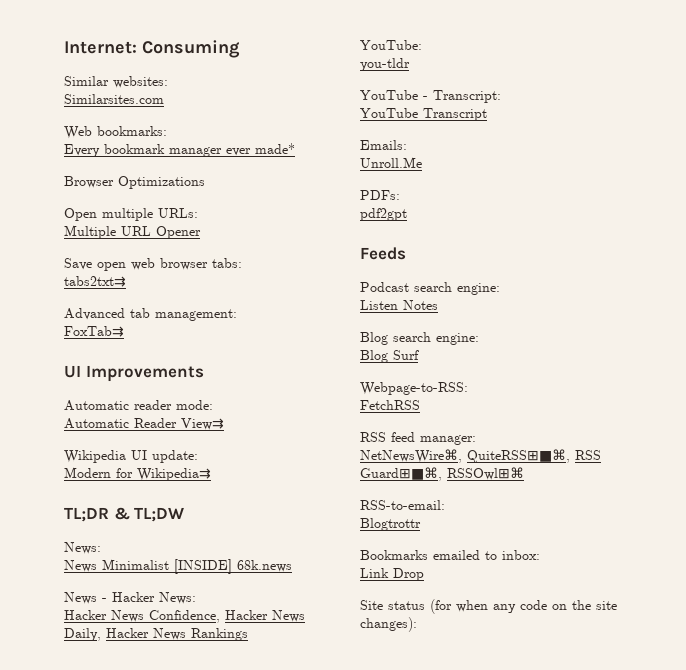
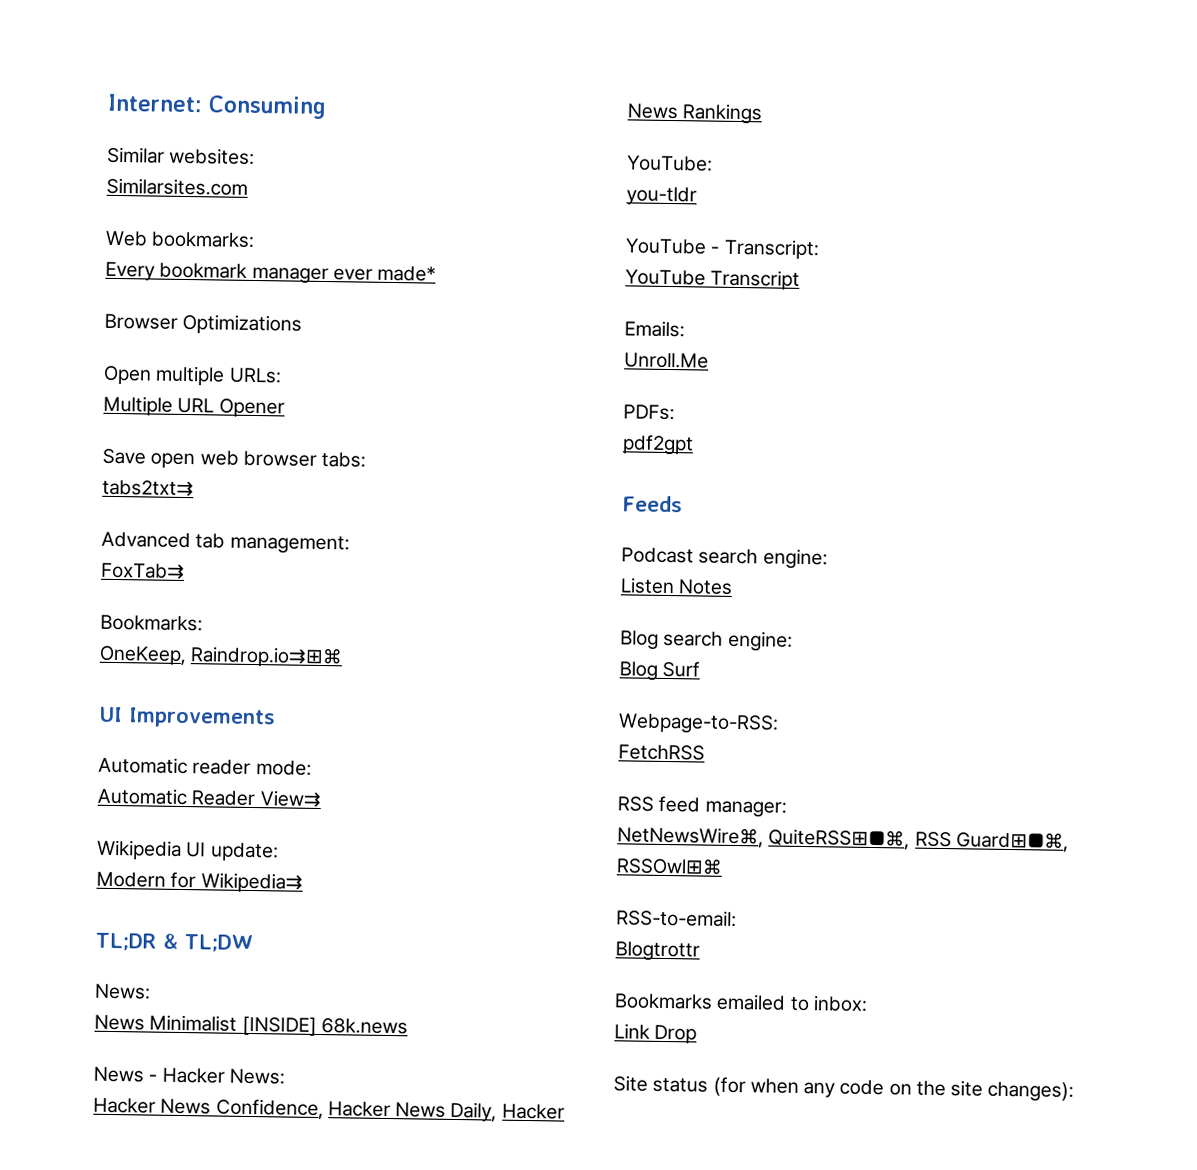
(124, 331) none -> [100,614,203,632] [99,645,344,668] // Bookmarks: // OneKeep, Raindrop.io⇉⊞⌘

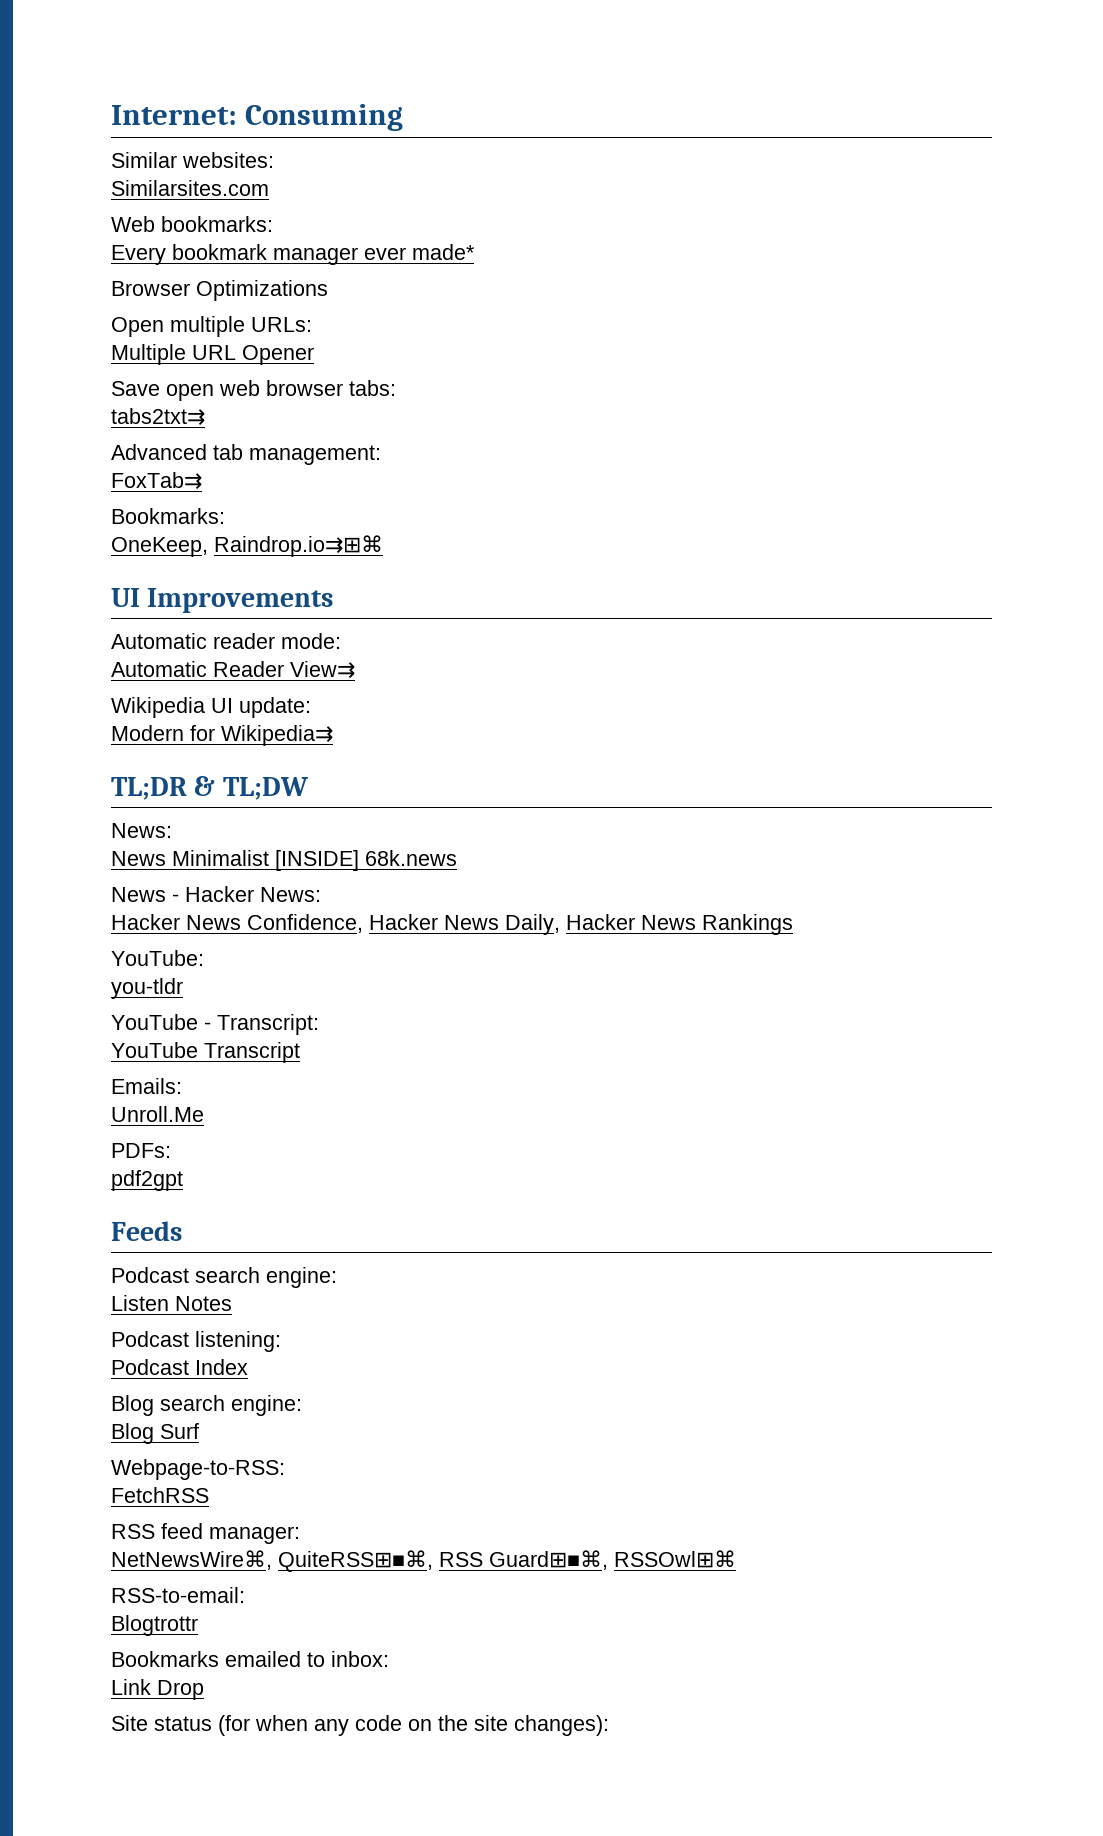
(734, 587) none -> [111,1331,281,1352] [111,1359,248,1375] // Podcast listening: // Podcast Index

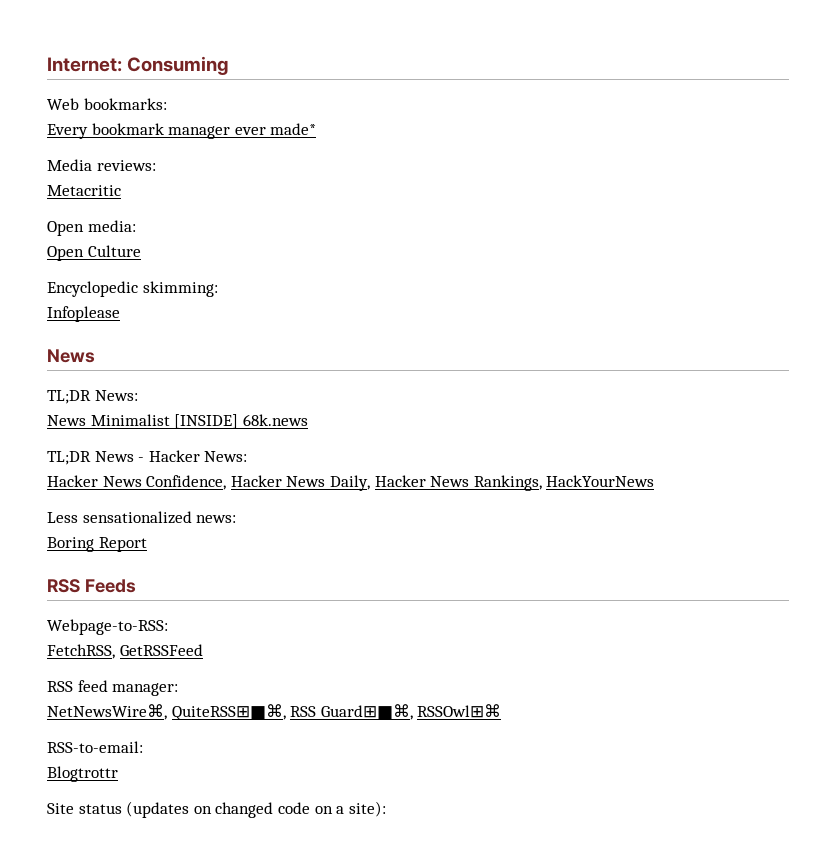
[111,152,274,168] [111,180,269,196] // Similar websites: // Similarsites.com -> (230, 65) none
[111,280,328,301] [111,316,312,337] [111,344,314,365] [111,380,396,401] [111,408,205,426] [111,444,381,465] [111,472,202,490] [111,508,225,524] [111,535,383,557] [111,588,334,613] [111,633,341,649] [111,661,355,679] [111,697,311,718] [111,725,333,746] [111,776,308,800] Browser Optimizations // Open multiple URLs: // Multiple URL Opener // Save open web browser tabs: // tabs2txt⇉ // Advanced tab management: // FoxTab⇉ // Bookmarks: // OneKeep, Raindrop.io⇉⊞⌘ // UI Improvements // Automatic reader mode: // Automatic Reader View⇉ // Wikipedia UI update: // Modern for Wikipedia⇉ // TL;DR & TL;DW // -> [47,159,156,171] [47,185,121,196] [47,220,136,236] [47,245,141,261] [47,281,218,297] [47,306,120,322] [47,349,95,363] [47,390,91,404] Media reviews: // Metacritic // Open media: // Open Culture // Encyclopedic skimming: // Infoplease // News // TL;DR
(457, 858) none -> [47,451,91,465] TL;DR
[702,914,793,935] [111,950,204,966] [111,978,183,999] [111,1014,319,1035] [111,1042,300,1063] [111,1078,182,1094] [111,1106,204,1122] [111,1143,171,1158] [111,1170,183,1191] [111,1221,182,1241] [111,1267,337,1288] [111,1295,232,1311] [111,1331,281,1352] [111,1359,248,1375] [111,1395,302,1416] [111,1423,199,1444] Rankings // YouTube: // you-tldr // YouTube - Transcript: // YouTube Transcript // Emails: // Unroll.Me // PDFs: // pdf2gpt // Feeds // Podcast search engine: // Listen Notes // Podcast listening: // Podcast Index // Blog search engine: // Blog Surf -> [473,475,655,491] [47,511,237,524] [47,537,147,552] [47,579,136,593] Rankings, HackYourNews // Less sensationalized news: // Boring Report // RSS Feeds
[111,1487,209,1503] FetchRSS -> [47,644,203,659] FetchRSS, GetRSSFeed
[111,1651,389,1667] [111,1679,204,1700] [111,1715,609,1736] Bookmarks emailed to inbox: // Link Drop // Site status (for when any code on the site changes): -> [47,801,386,818] Site status (updates on changed code on a site):

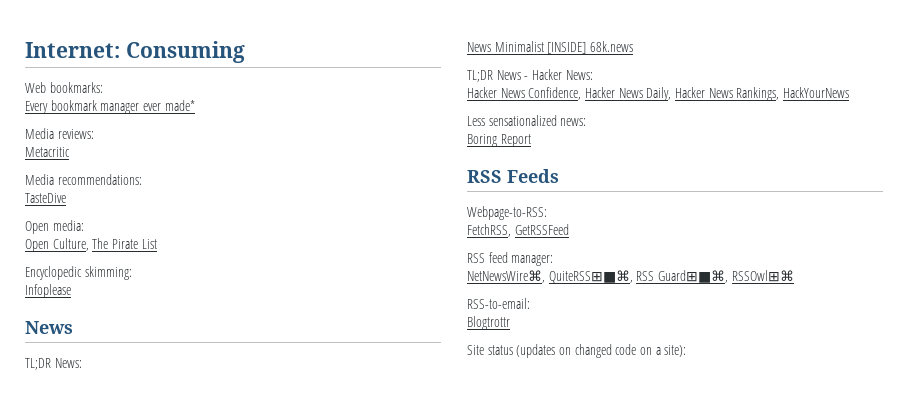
(121, 190) none -> [25,174,142,185] [25,193,66,203] // Media recommendations: // TasteDive
[87,245,141,257] Culture -> [52,238,157,251] Culture, The Pirate List

